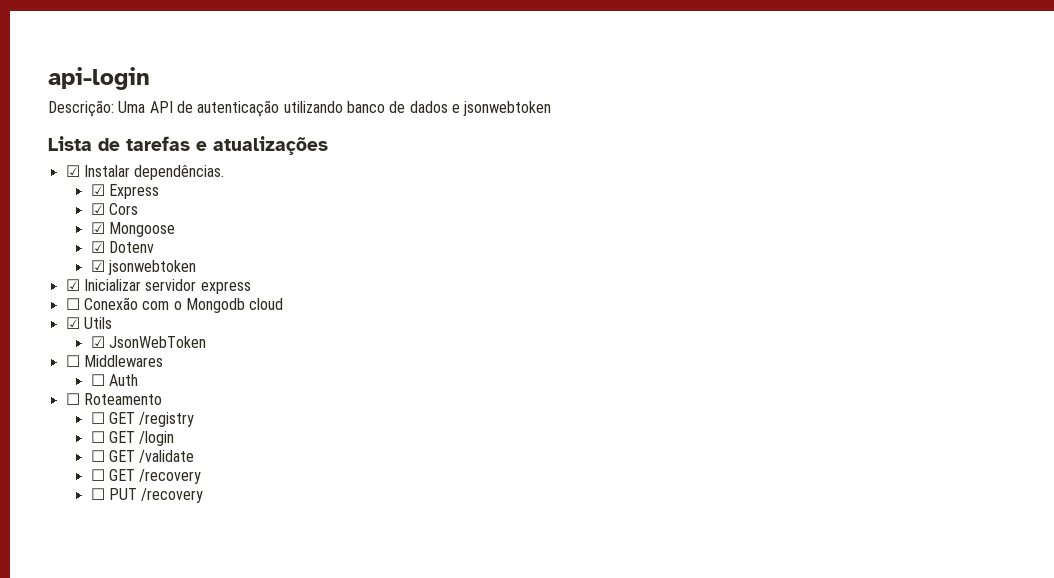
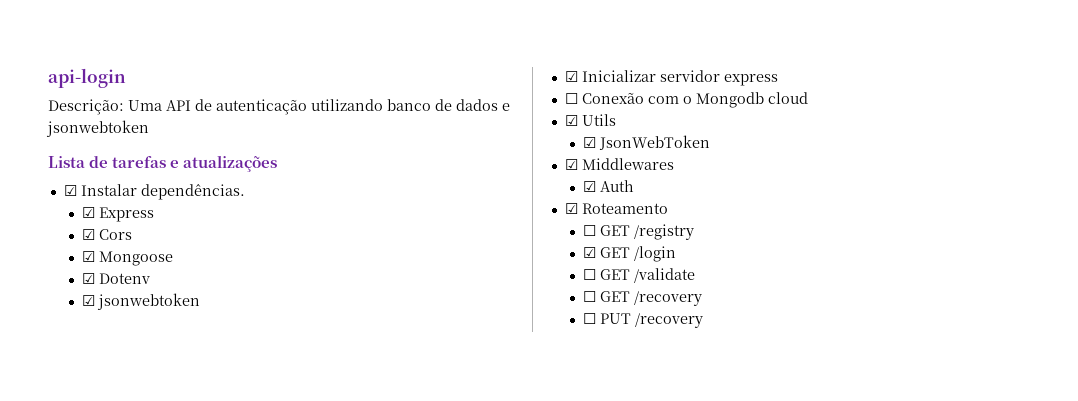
[65,355,80,367] ☐ -> [564,159,578,170] ☑
[90,374,105,386] ☐ -> [582,181,596,192] ☑
[65,393,80,405] ☐ -> [564,203,578,214] ☑
[90,431,105,443] ☐ -> [582,247,596,258] ☑

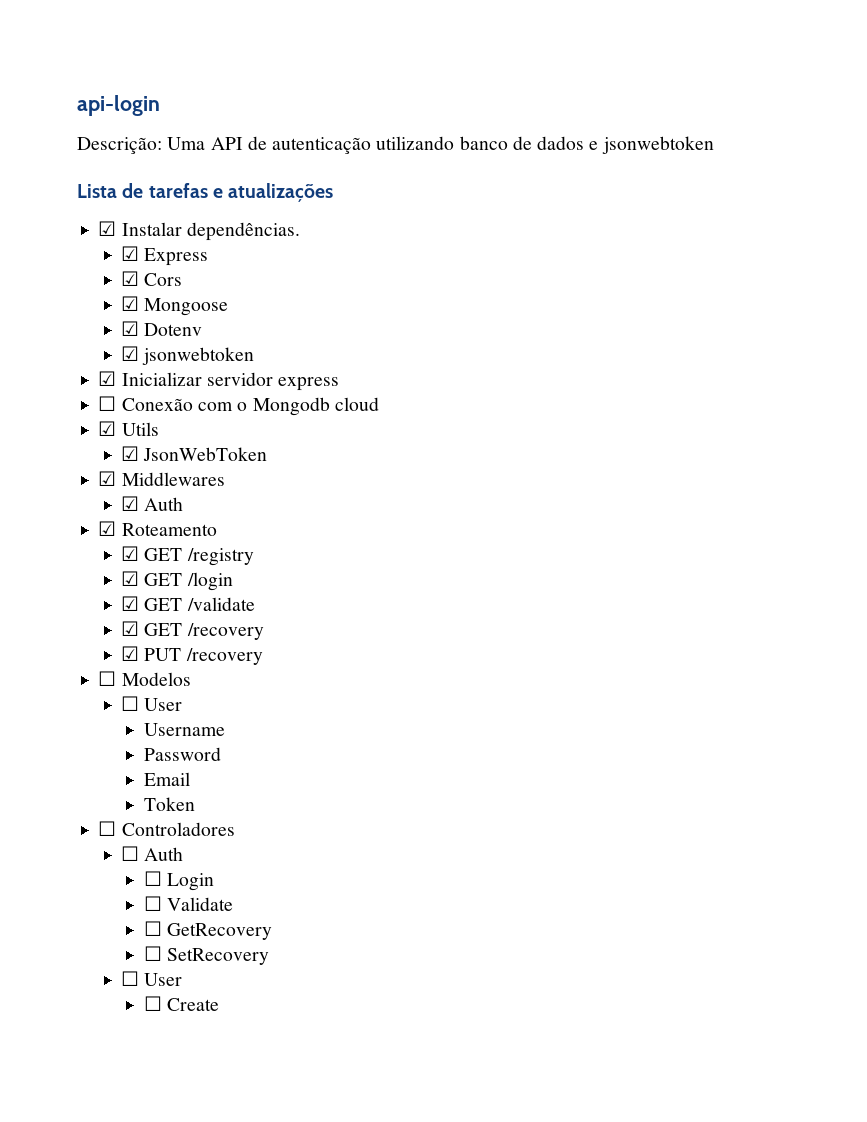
[582,225,596,236] ☐ -> [121,546,140,561] ☑
[582,269,596,280] ☐ -> [121,596,140,611] ☑
[582,291,596,302] ☐ -> [121,621,140,636] ☑
[582,313,596,324] ☐ -> [121,646,140,661] ☑
(703, 320) none -> [98,671,191,686] [121,696,183,711] [143,723,225,736] [143,747,221,761] [143,772,190,786] [143,797,195,811] [98,821,235,836] [121,846,184,861] [143,871,215,891] [143,896,234,911] [143,921,273,940] [143,946,270,965] [121,971,183,986] [143,996,220,1011] // ☐ Modelos // ☐ User // Username // Password // Email // Token // ☐ Controladores // ☐ Auth // ☐ Login // ☐ Validate // ☐ GetRecovery // ☐ SetRecovery // ☐ User // ☐ Create

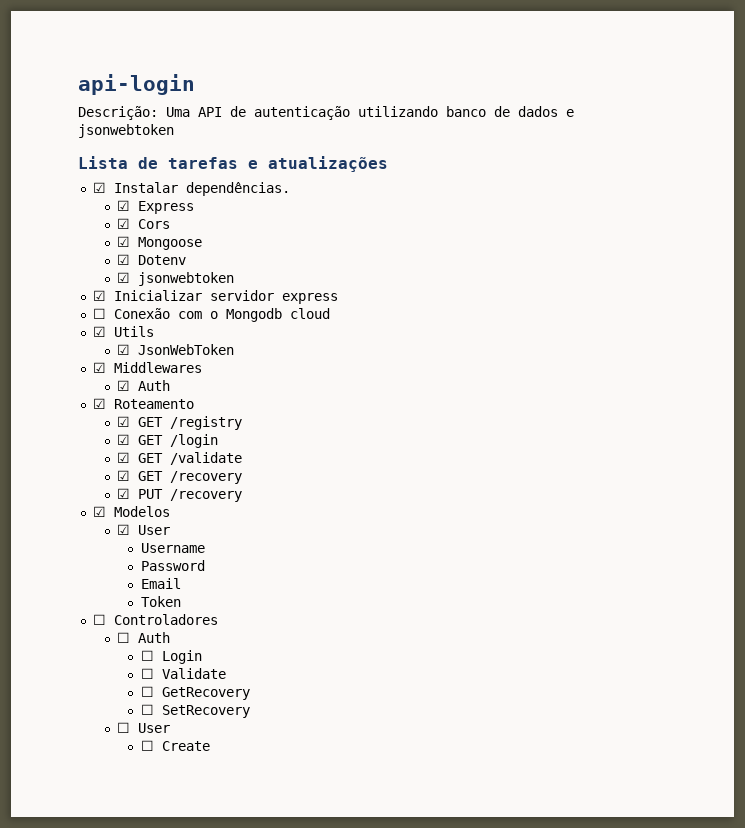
[98,671,117,686] ☐ -> [92,506,106,517] ☑
[121,696,140,711] ☐ -> [116,524,130,535] ☑

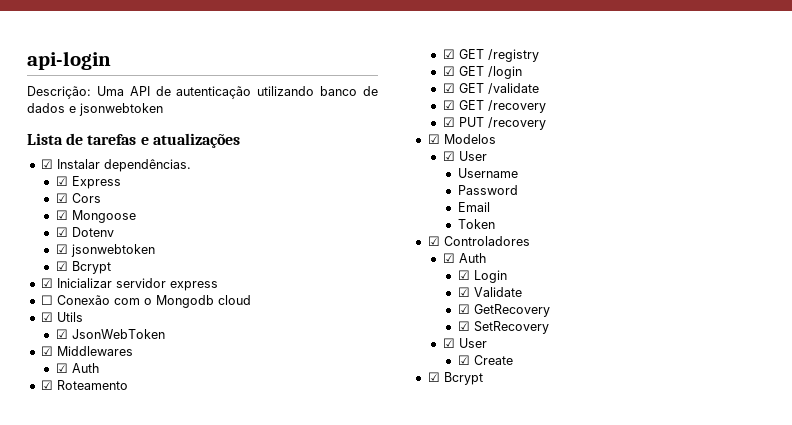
(234, 279) none -> [55,261,111,274] // ☑ Bcrypt
[92,614,106,625] ☐ -> [427,236,440,246] ☑
[116,632,170,643] [140,650,154,661] ☐ Auth // ☐ -> [442,253,486,263] [457,270,470,280] ☑ Auth // ☑
[140,668,154,679] ☐ -> [457,287,470,297] ☑
[140,686,154,697] ☐ -> [457,304,470,314] ☑
[140,704,154,715] ☐ -> [457,321,470,331] ☑
[116,722,170,733] [140,740,154,751] ☐ User // ☐ -> [442,338,487,348] [457,355,470,365] ☑ User // ☑
(210, 746) none -> [427,372,483,385] // ☑ Bcrypt

